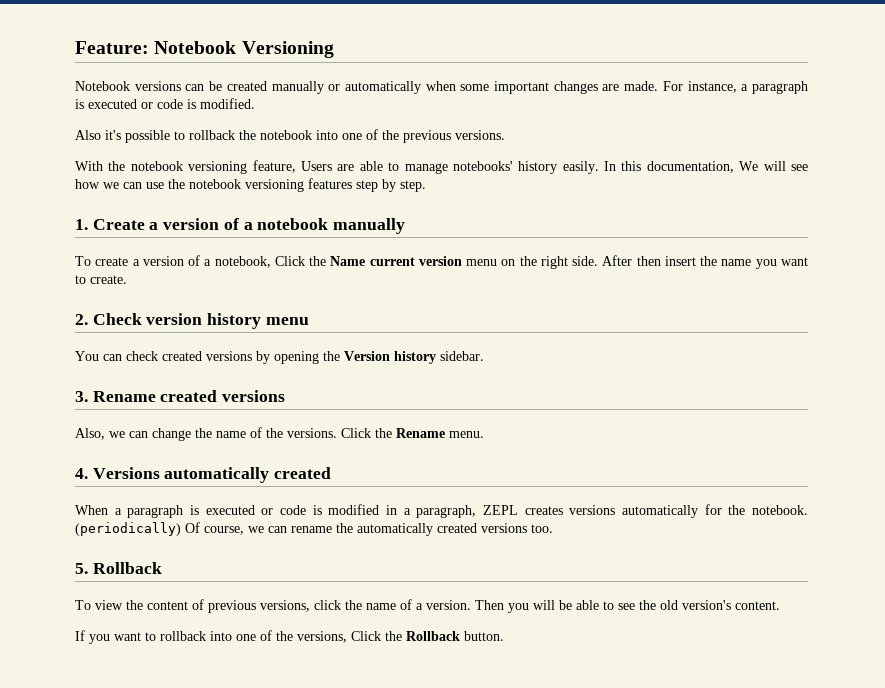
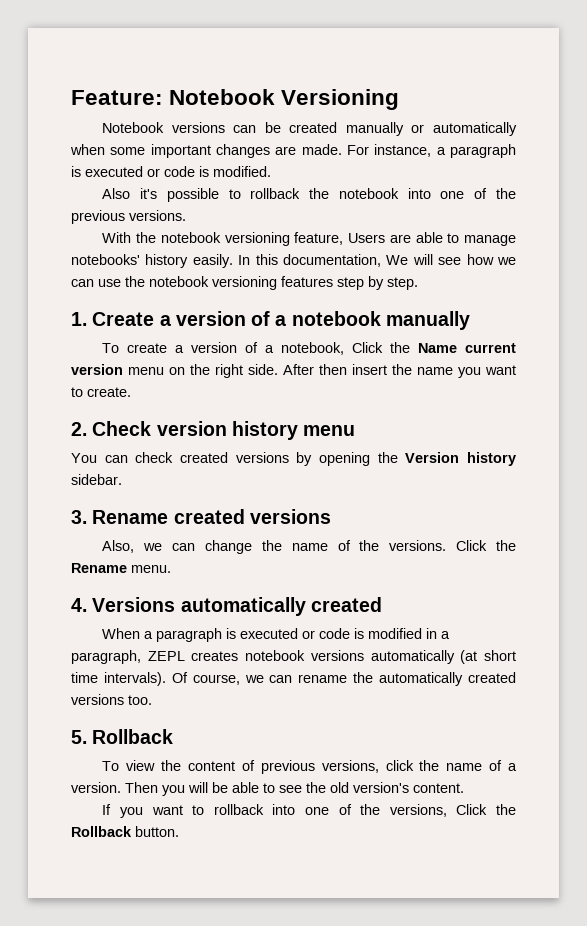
(563, 510) none -> [245,650,306,661] notebook
[704,504,808,515] [75,522,181,536] for the notebook. (periodically) -> [460,650,516,664] [71,672,166,686] (at short time intervals).

